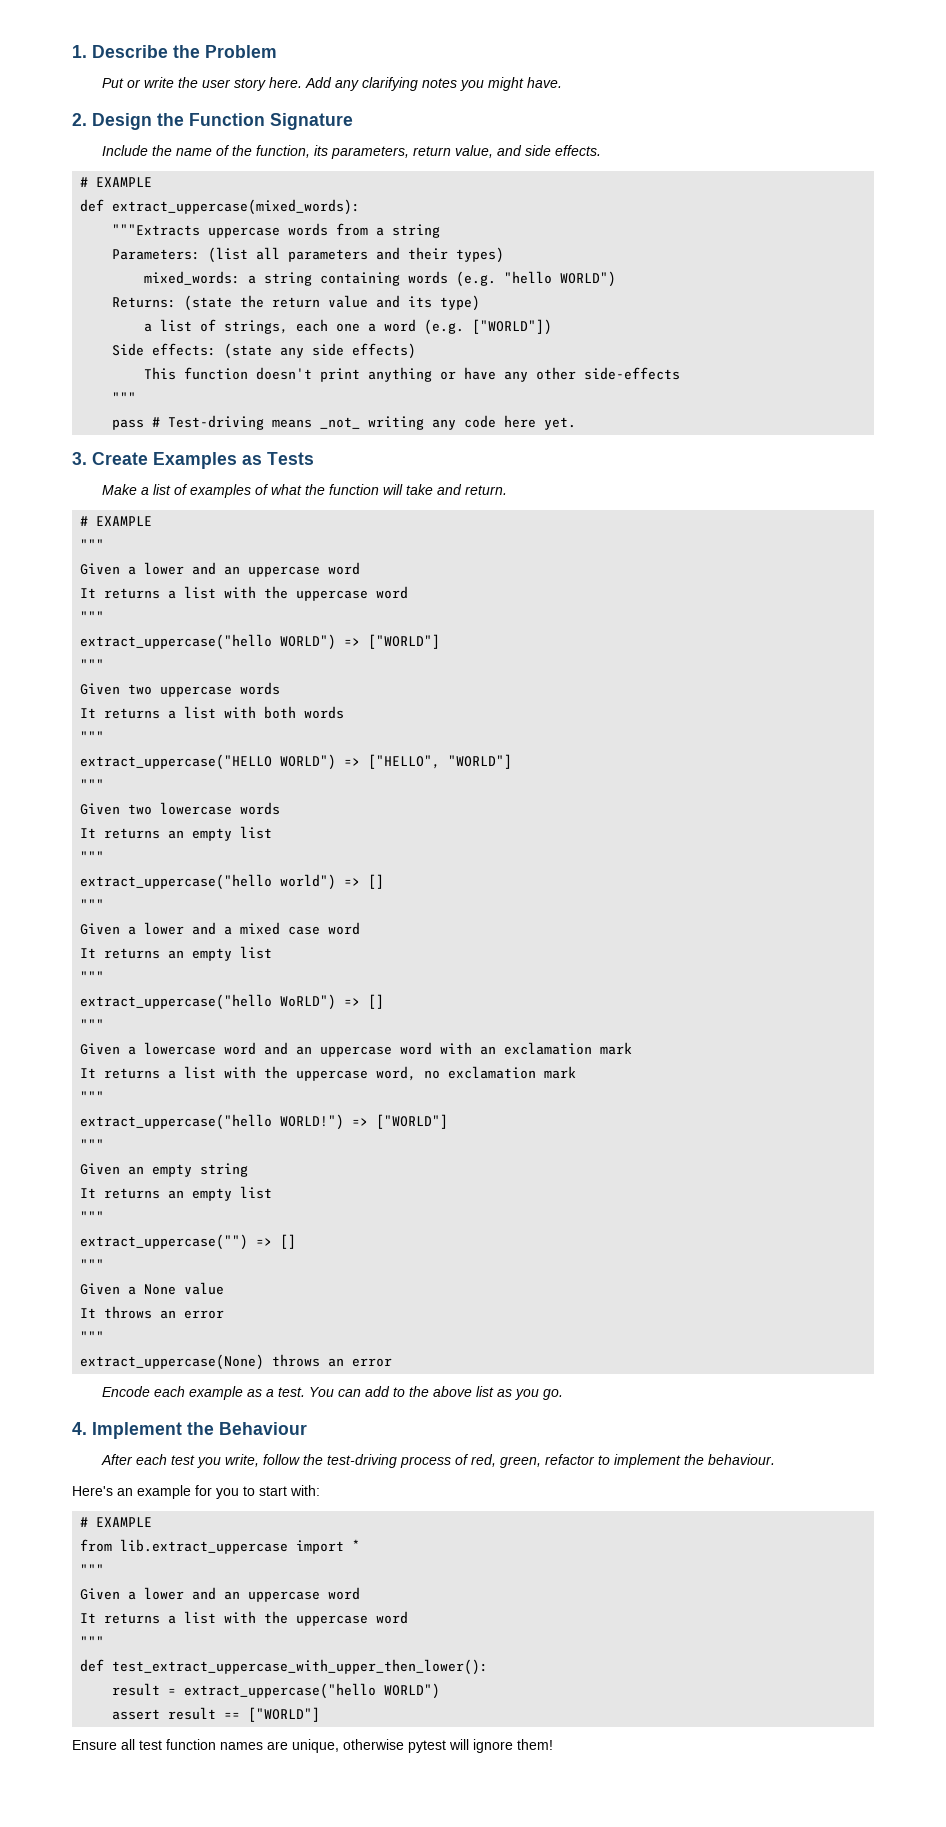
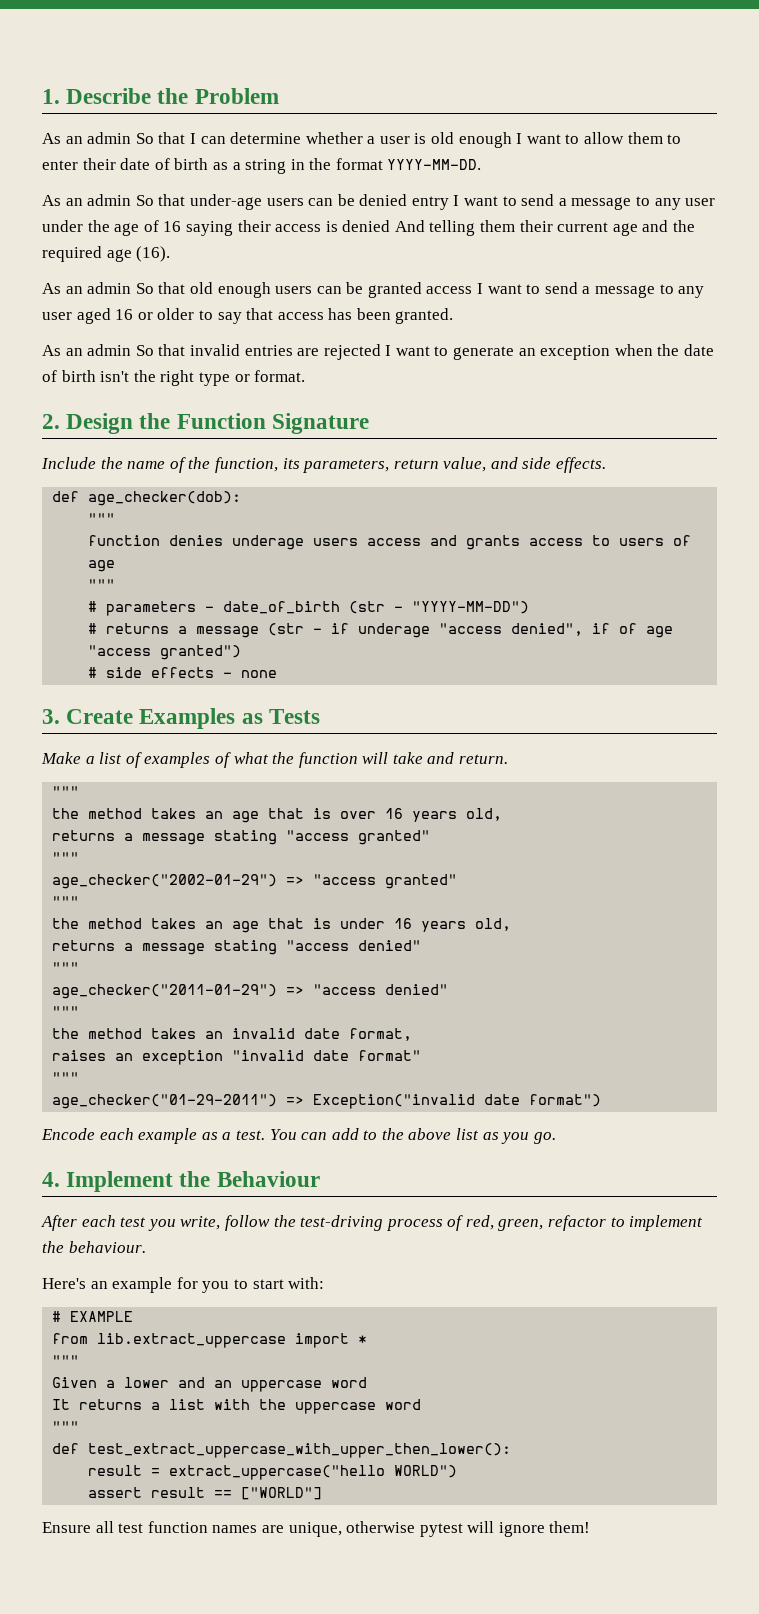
[101,77,562,91] Put or write the user story here. Add any clarifying notes you might have. -> [42,132,682,148] [42,158,482,174] [42,194,716,210] [42,220,696,236] [42,246,171,262] [42,282,705,298] [42,308,454,324] [42,344,715,360] [42,370,306,386] As an admin So that I can determine whether a user is old enough I want to allow them to enter their date of birth as a string in the format YYYY-MM-DD. // As an admin So that under-age users can be denied entry I want to send a message to any user under the age of 16 saying their access is denied And telling them their current age and the required age (16). // As an admin So that old enough users can be granted access I want to send a message to any user aged 16 or older to say that access has been granted. // As an admin So that invalid entries are rejected I want to generate an exception when the date of birth isn't the right type or format.
[80,177,153,187] [80,199,361,215] [112,223,441,238] [112,247,505,263] [144,271,617,287] [112,295,481,311] [144,319,553,335] [112,343,417,359] [144,367,681,382] [112,392,137,403] [112,415,577,430] // # EXAMPLE // def extract_uppercase(mixed_words): // """Extracts uppercase words from a string // Parameters: (list all parameters and their types) // mixed_words: a string containing words (e.g. "hello WORLD") // Returns: (state the return value and its type) // a list of strings, each one a word (e.g. ["WORLD"]) // Side effects: (state any side effects) // This function doesn't print anything or have any other side-effects // """ // pass # Test-driving means _not_ writing any code here yet. -> [52,491,242,506] [88,513,116,524] [88,535,692,550] [88,560,116,572] [88,579,116,590] [88,601,530,616] [88,623,674,638] [88,645,242,660] [88,667,278,678] // def age_checker(dob): // """ // function denies underage users access and grants access to users of age // """ // # parameters - date_of_birth (str - "YYYY-MM-DD") // # returns a message (str - if underage "access denied", if of age "access granted") // # side effects - none
[80,516,153,526] [80,539,105,550] [80,562,361,577] [80,586,409,601] [80,611,105,622] [80,634,441,650] [80,659,105,670] [80,682,281,697] [80,706,345,719] [80,731,105,742] [80,754,513,770] [80,779,105,790] [80,802,281,815] [80,826,273,841] [80,851,105,862] [80,874,385,890] [80,899,105,910] [80,922,361,935] [80,946,273,961] [80,971,105,982] [80,994,385,1010] [80,1019,105,1030] [80,1042,633,1057] [80,1066,577,1081] [80,1091,105,1102] [80,1114,449,1130] [80,1139,105,1150] [80,1163,249,1177] [80,1186,273,1201] [80,1211,105,1222] [80,1234,297,1250] [80,1259,105,1270] [80,1282,225,1295] [80,1306,225,1319] [80,1331,105,1342] [80,1354,393,1370] # EXAMPLE // """ // Given a lower and an uppercase word // It returns a list with the uppercase word // """ // extract_uppercase("hello WORLD") => ["WORLD"] // """ // Given two uppercase words // It returns a list with both words // """ // extract_uppercase("HELLO WORLD") => ["HELLO", "WORLD"] // """ // Given two lowercase words // It returns an empty list // """ // extract_uppercase("hello world") => [] // """ // Given a lower and a mixed case word // It returns an empty list // """ // extract_uppercase("hello WoRLD") => [] // """ // Given a lowercase word and an uppercase word with an exclamation mark // It returns a list with the uppercase word, no exclamation mark // """ // extract_uppercase("hello WORLD!") => ["WORLD"] // """ // Given an empty string // It returns an empty list // """ // extract_uppercase("") => [] // """ // Given a None value // It throws an error // """ // extract_uppercase(None) throws an error -> [52,786,80,797] [52,808,503,823] [52,830,431,845] [52,852,80,863] [52,874,458,889] [52,896,80,907] [52,918,512,933] [52,940,422,955] [52,962,80,973] [52,984,449,999] [52,1006,80,1017] [52,1028,413,1041] [52,1050,422,1065] [52,1072,80,1083] [52,1094,602,1109] """ // the method takes an age that is over 16 years old, // returns a message stating "access granted" // """ // age_checker("2002-01-29") => "access granted" // """ // the method takes an age that is under 16 years old, // returns a message stating "access denied" // """ // age_checker("2011-01-29") => "access denied" // """ // the method takes an invalid date format, // raises an exception "invalid date format" // """ // age_checker("01-29-2011") => Exception("invalid date format")

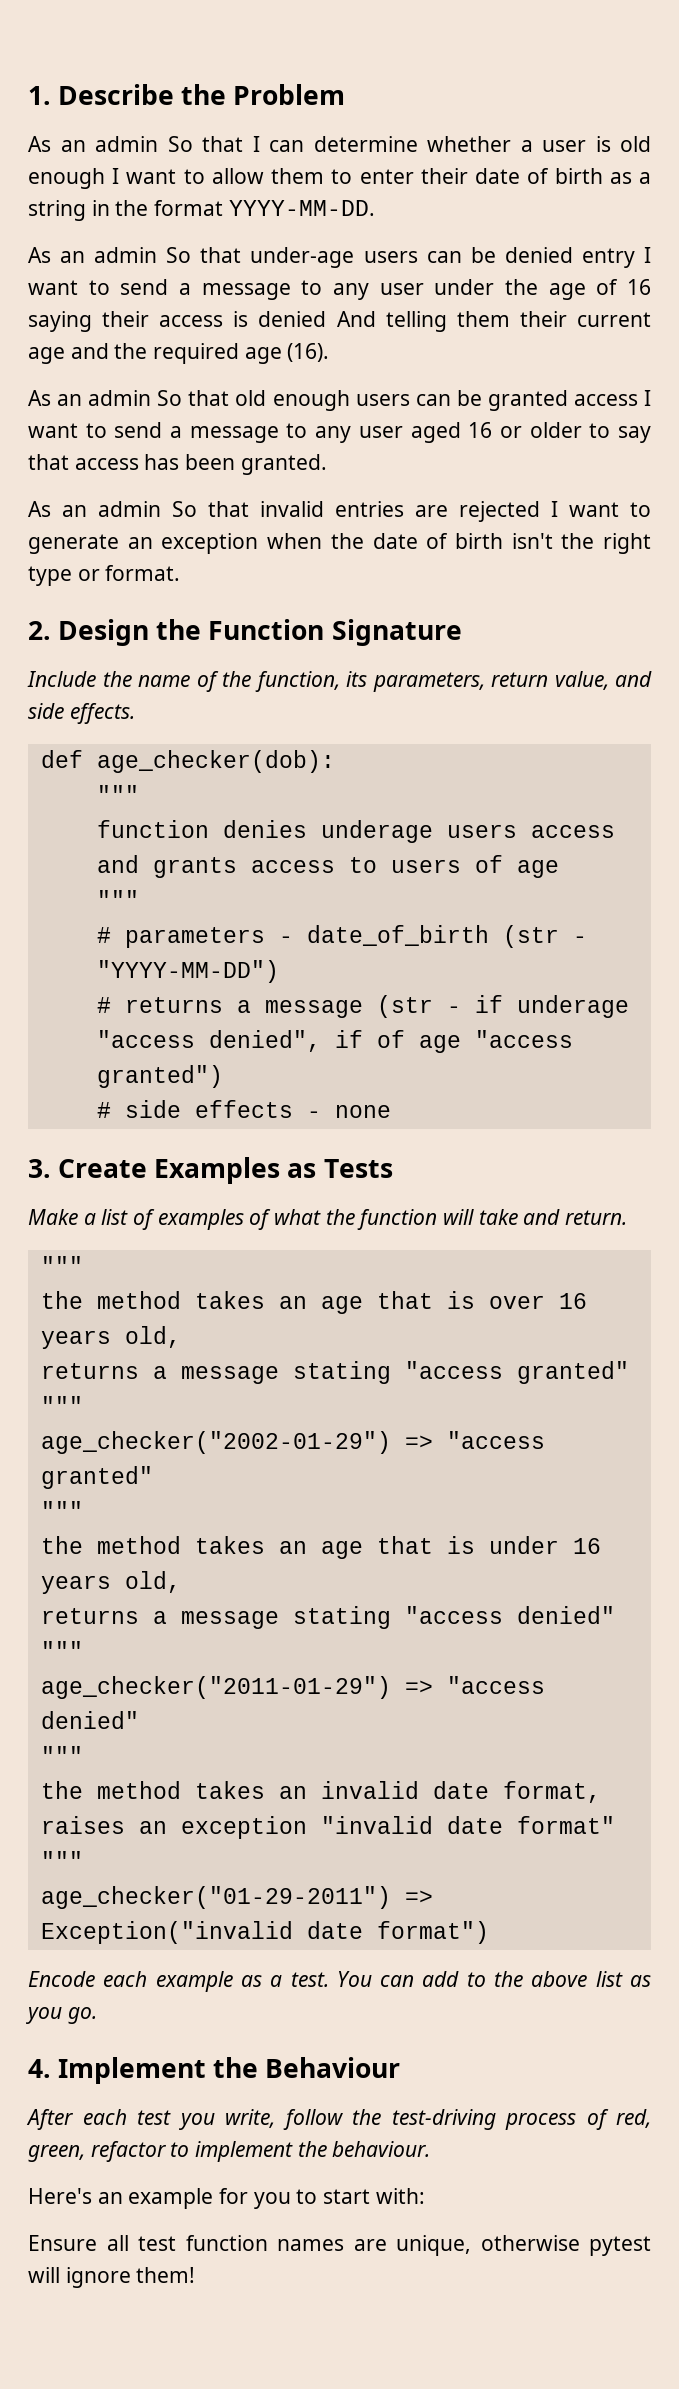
[52,1311,134,1322] [52,1333,368,1348] [52,1355,80,1366] [52,1377,368,1392] [52,1399,422,1414] [52,1421,80,1432] [52,1443,512,1458] [88,1465,458,1480] [88,1487,323,1500] // # EXAMPLE // from lib.extract_uppercase import * // """ // Given a lower and an uppercase word // It returns a list with the uppercase word // """ // def test_extract_uppercase_with_upper_then_lower(): // result = extract_uppercase("hello WORLD") // assert result == ["WORLD"] -> (425, 2196) none

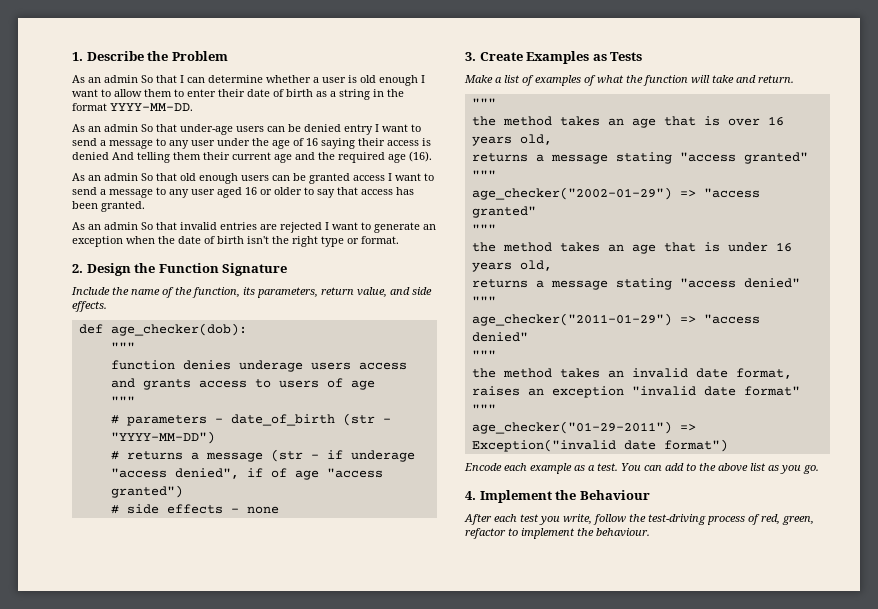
[28,2188,425,2209] [28,2235,651,2256] [28,2267,196,2288] // Here's an example for you to start with: // Ensure all test function names are unique, otherwise pytest will ignore them! -> (650, 532) none

